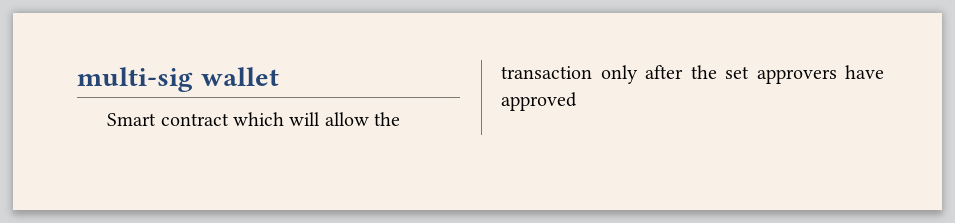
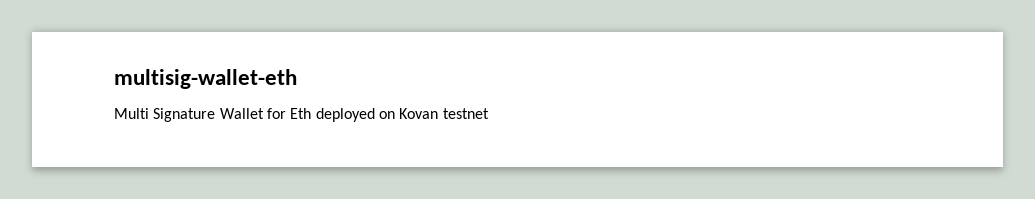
[77,67,279,92] [107,112,401,126] [501,65,884,84] [501,92,577,111] multi-sig wallet // Smart contract which will allow the transaction only after the set approvers have approved -> [114,69,297,89] [114,108,489,122] multisig-wallet-eth // Multi Signature Wallet for Eth deployed on Kovan testnet

